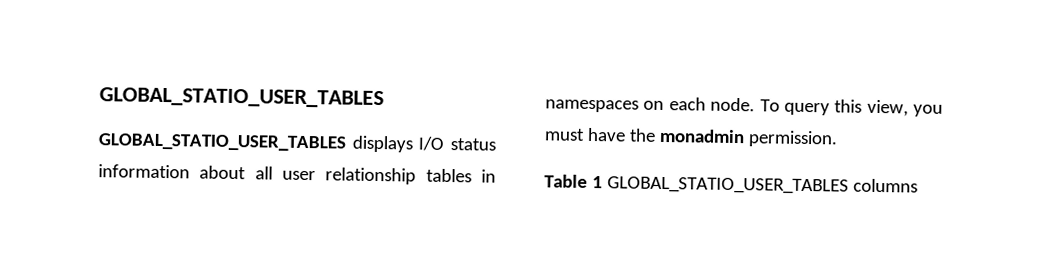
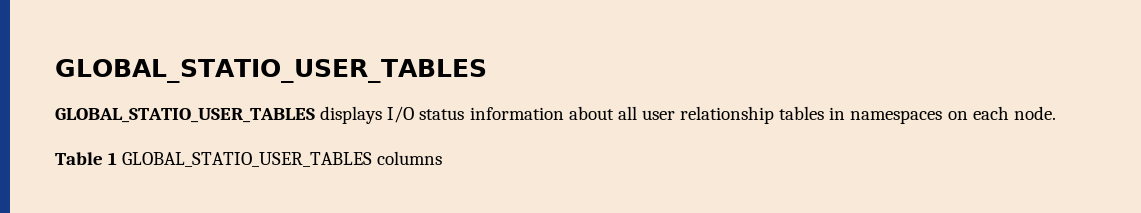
[759,99,943,117] [544,127,838,148] To query this view, you must have the monadmin permission. -> (1056, 113) none

